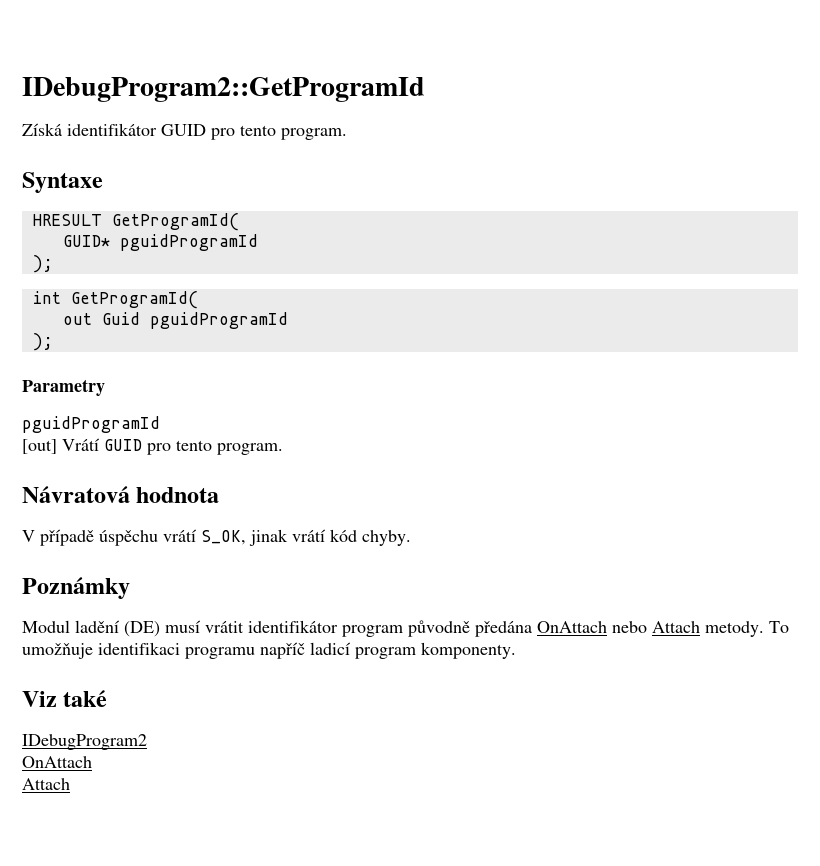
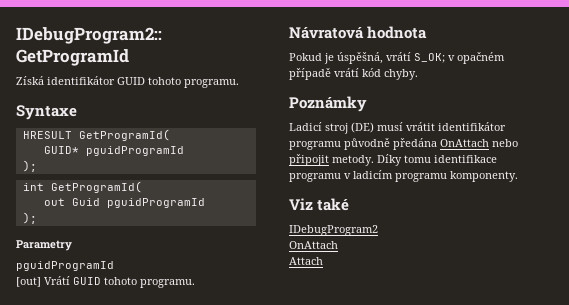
[211,125,347,140] pro tento program. -> [148,77,239,88] tohoto programu.
[147,440,283,455] pro tento program. -> [104,277,195,288] tohoto programu.
[22,529,288,546] V případě úspěchu vrátí S_OK, jinak -> [289,52,505,64] [289,68,331,80] Pokud je úspěšná, vrátí S_OK; v opačném případě
[22,620,119,633] Modul ladění -> [289,122,348,134] Ladicí stroj
[342,625,403,637] program -> [289,141,341,150] programu
[652,621,789,637] [22,642,416,659] Attach metody. To umožňuje identifikaci programu napříč ladicí program -> [289,154,497,166] [289,170,447,182] připojit metody. Díky tomu identifikace programu v ladicím programu

